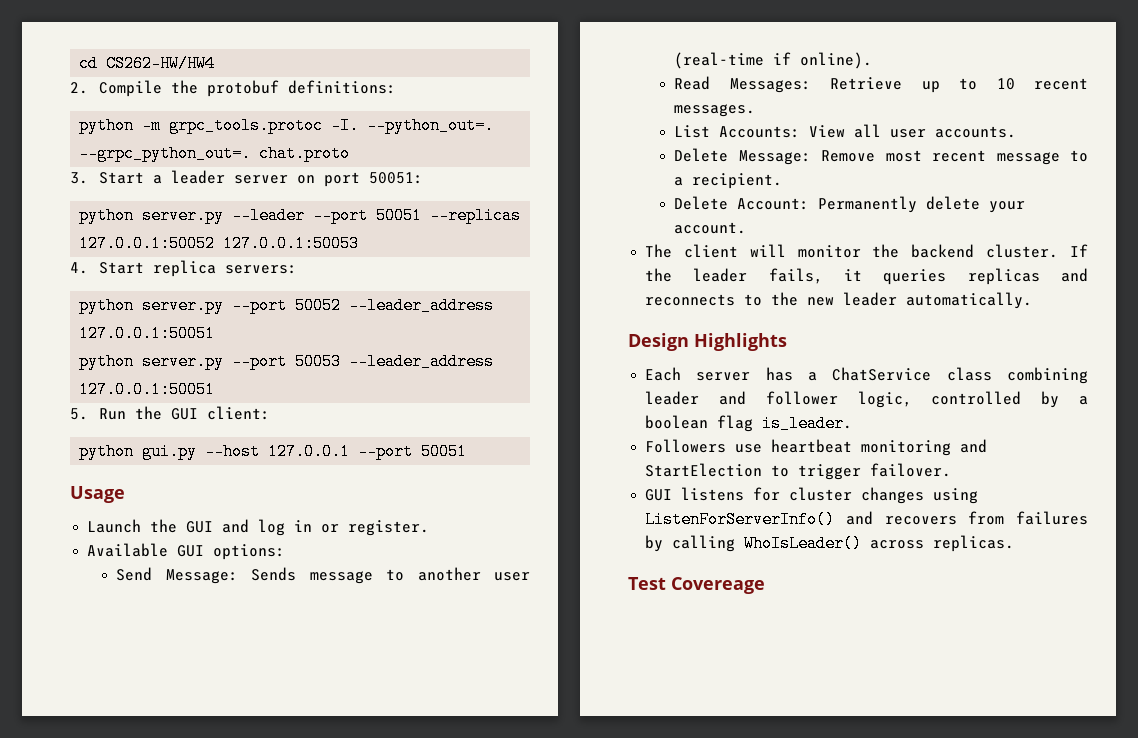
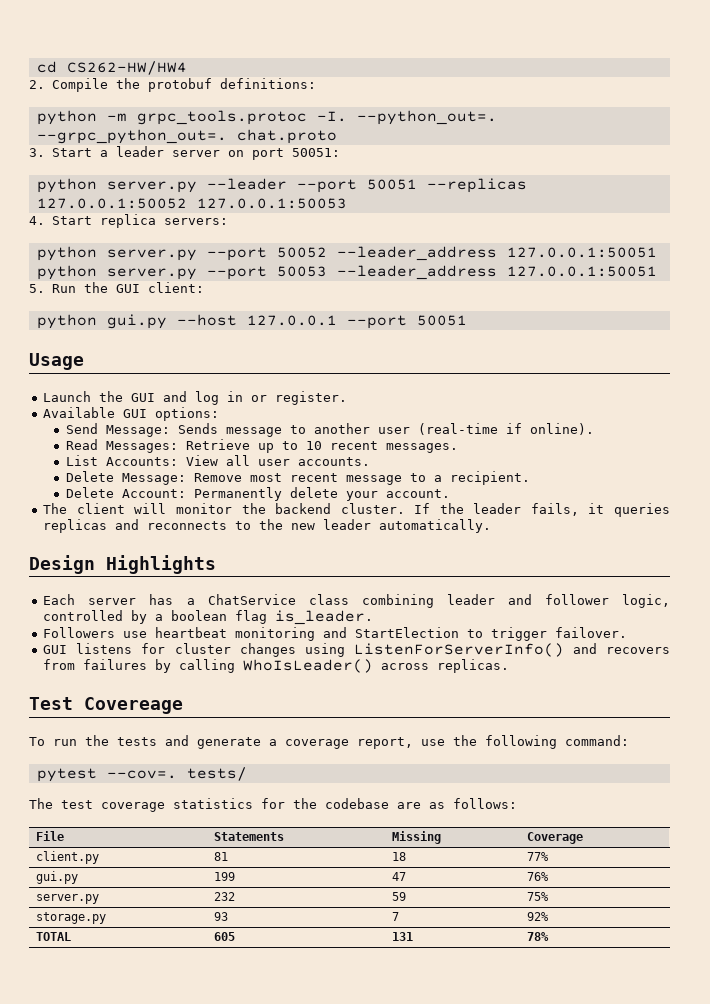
(765, 585) none -> [29,735,629,749] [36,767,247,782] [29,798,517,812] [35,831,64,841] [213,832,284,841] [391,831,441,844] [526,832,583,844] [35,851,99,864] [213,852,228,861] [391,852,406,861] [526,852,549,861] [35,871,78,884] [213,872,235,881] [391,872,406,881] [526,872,549,881] [35,894,99,904] [213,892,235,901] [391,892,406,901] [526,892,549,901] [35,912,106,924] [213,912,228,921] [391,912,399,921] [526,912,549,921] [35,932,71,941] [213,932,235,941] [391,932,413,941] [526,932,549,941] // To run the tests and generate a coverage report, use the following command: // pytest --cov=. tests/ // The test coverage statistics for the codebase are as follows: // File | Statements | Missing | Coverage // client.py | 81 | 18 | 77% // gui.py | 199 | 47 | 76% // server.py | 232 | 59 | 75% // storage.py | 93 | 7 | 92% // TOTAL | 605 | 131 | 78%

